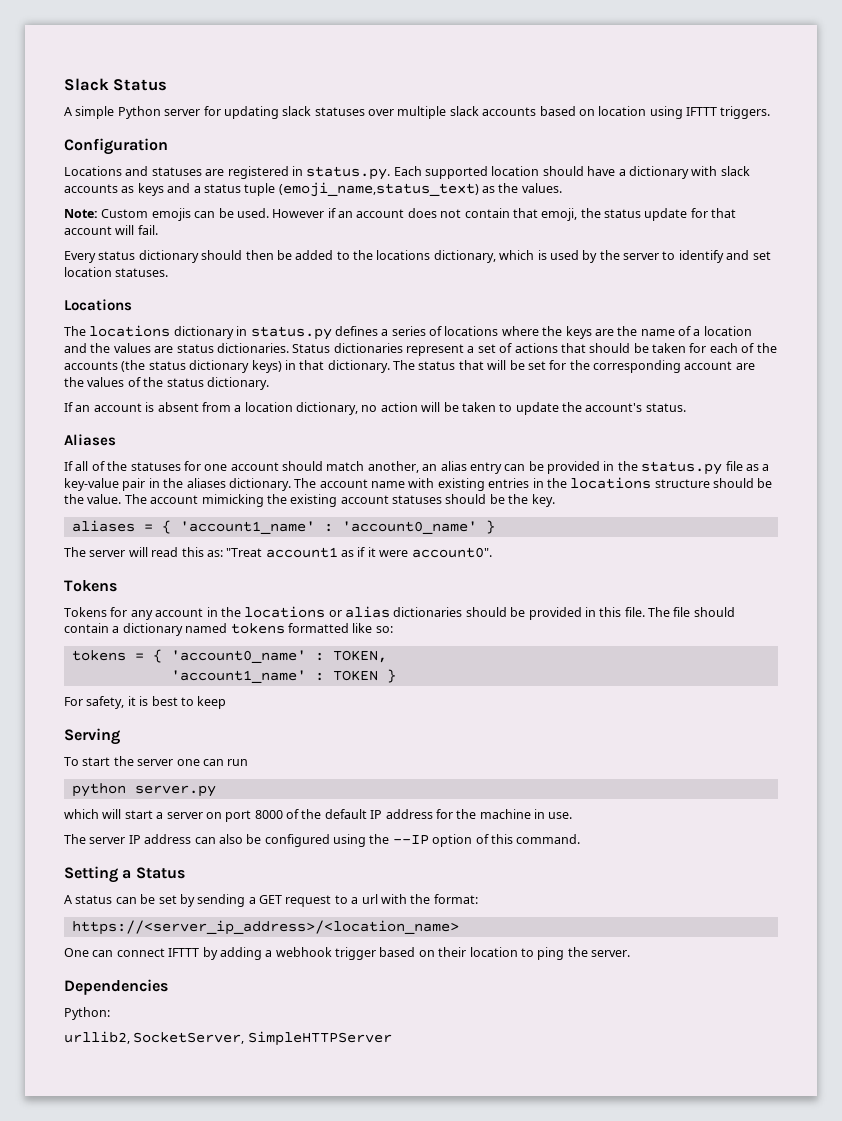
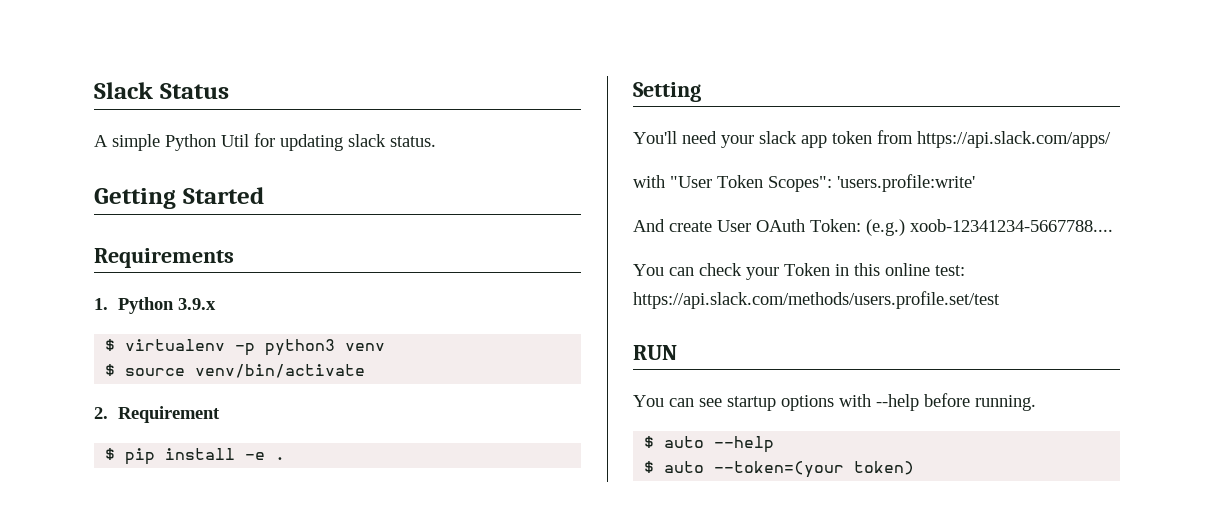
[164,109,201,116] server -> [221,134,249,147] Util
[314,106,771,119] [64,138,168,155] [64,166,750,180] [64,182,562,197] [64,208,737,221] [64,225,158,235] [64,250,771,263] [64,267,169,277] [64,299,132,311] [64,325,752,340] [64,343,777,356] [64,360,755,373] [64,377,269,390] [64,402,686,415] [64,434,116,446] [64,461,770,475] [64,477,773,491] [64,494,555,507] [71,520,495,534] [64,547,492,558] [64,580,117,592] [64,606,735,620] [64,623,393,636] [71,649,387,663] [170,669,396,683] [64,696,227,709] [64,728,120,745] [64,756,249,766] [71,783,216,797] [64,809,573,822] [64,834,581,847] [64,866,185,883] [64,894,478,907] [71,920,459,935] [64,947,630,960] [64,979,168,995] [64,1007,110,1020] [64,1031,392,1046] statuses over multiple slack accounts based on location using IFTTT triggers. // Configuration // Locations and statuses are registered in status.py. Each supported location should have a dictionary with slack accounts as keys and a status tuple (emoji_name,status_text) as the values. // Note: Custom emojis can be used. However if an account does not contain that emoji, the status update for that account will fail. // Every status dictionary should then be added to the locations dictionary, which is used by the server to identify and set location statuses. // Locations // The locations dictionary in status.py defines a series of locations where the keys are the name of a location and the values are status dictionaries. Status dictionaries represent a set of actions that should be taken for each of the accounts (the status dictionary keys) in that dictionary. The status that will be set for the corresponding account are the values of the status dictionary. // If an account is absent from a location dictionary, no action will be taken to update the account's status. // Aliases // If all of the statuses for one account should match another, an alias entry can be provided in the status.py file as a key-value pair in the aliases dictionary. The account name with existing entries in the locations structure should be the value. The account mimicking the existing account statuses should be the key. // aliases = { 'account1_name' : 'account0_name' } // The server will read this as: "Treat account1 as if it were account0". // Tokens // Tokens for any account in the locations or alias dictionaries should be provided in this file. The file should contain a dictionary named tokens formatted like so: // tokens = { 'account0_name' : TOKEN, // 'account1_name' : TOKEN } // For safety, it is best to keep // Serving // To start the server one can run // python server.py // which will start a server on port 8000 of the default IP address for the machine in use. // The server IP address can also be configured using the --IP option of this command. // Setting a Status // A status can be set by sending a GET request to a url with the format: // https://<server_ip_address>/<location_name> // One can connect IFTTT by adding a webhook trigger based on their location to ping the server. // Dependencies // Python: // urllib2, SocketServer, SimpleHTTPServer -> [390,136,436,147] [94,187,264,209] [94,248,234,268] [94,297,217,314] [105,339,386,356] [105,364,366,378] [94,406,221,423] [105,448,286,465] [633,82,701,102] [633,130,1111,148] [633,174,975,192] [633,219,1113,236] [633,263,965,280] [633,291,1000,309] [633,345,677,360] [633,393,1036,411] [644,436,775,453] [644,461,915,478] status. // Getting Started // Requirements // 1. Python 3.9.x // $ virtualenv -p python3 venv // $ source venv/bin/activate // 2. Requirement // $ pip install -e . // Setting // You'll need your slack app token from https://api.slack.com/apps/ // with "User Token Scopes": 'users.profile:write' // And create User OAuth Token: (e.g.) xoob-12341234-5667788.... // You can check your Token in this online test: https://api.slack.com/methods/users.profile.set/test // RUN // You can see startup options with --help before running. // $ auto --help // $ auto --token=(your token)

